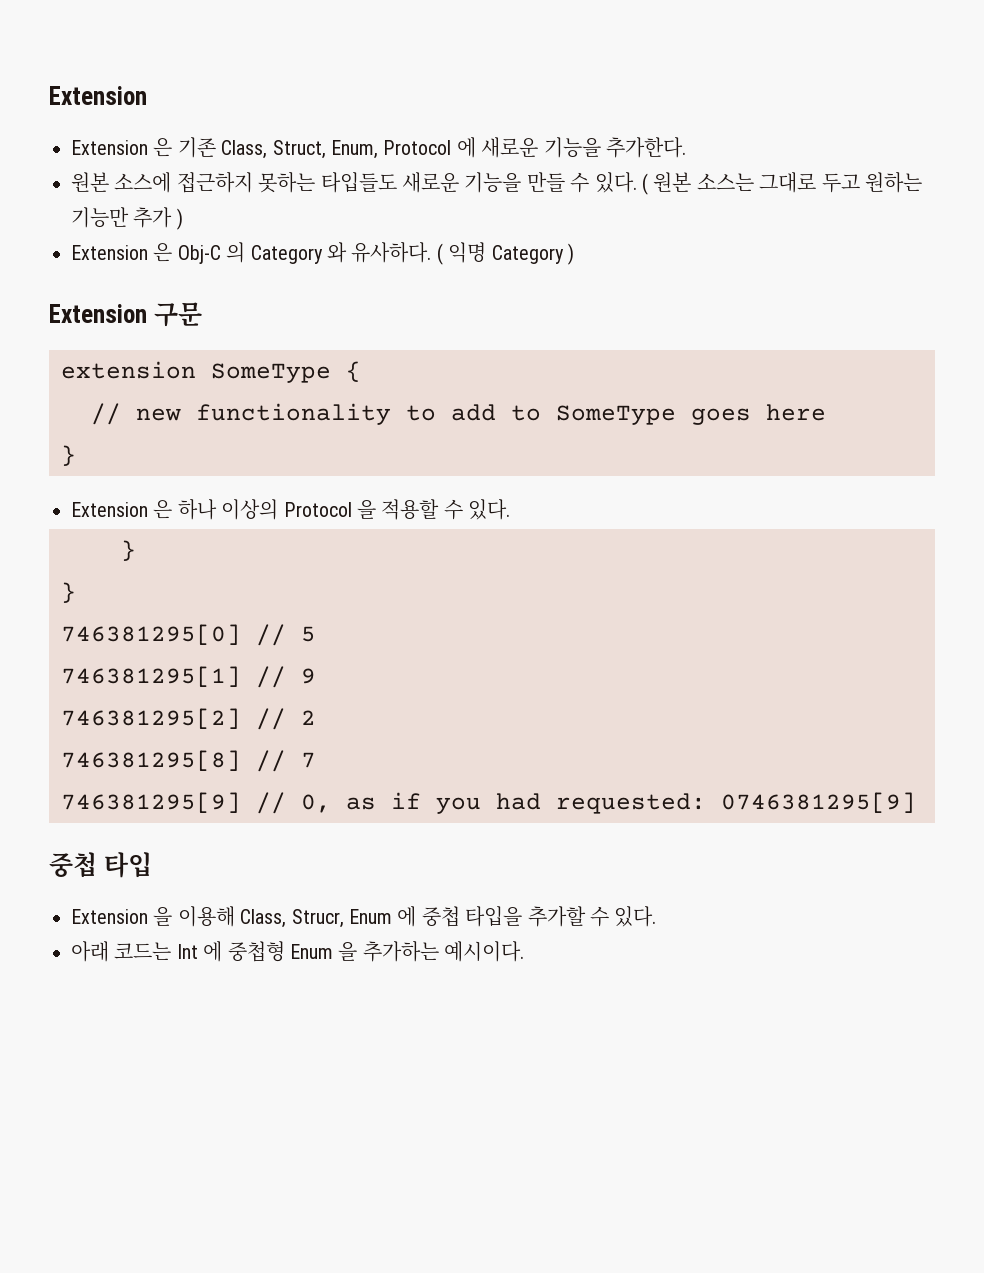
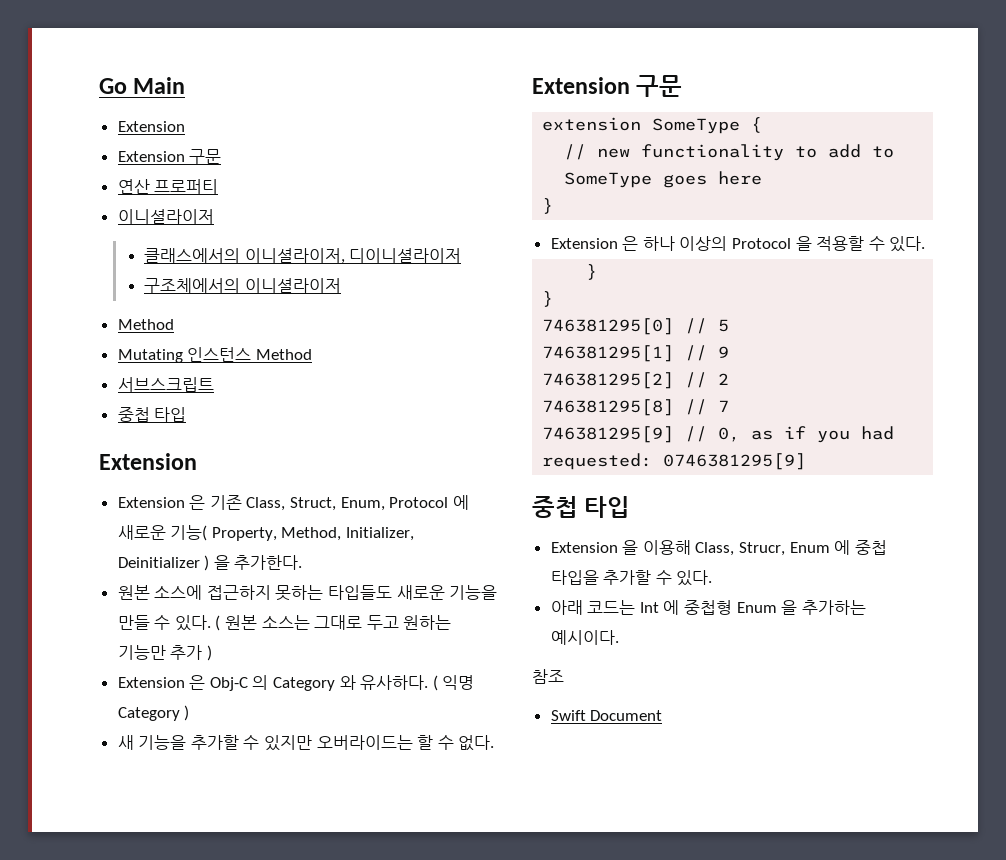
(49, 95) none -> [99,77,186,94] [117,121,185,132] [117,149,222,164] [117,179,219,194] [117,209,214,224] [144,248,462,264] [144,278,341,293] [117,319,174,330] [117,347,312,363] [117,377,214,392] [117,407,187,422] Go Main // Extension // Extension 구문 // 연산 프로퍼티 // 이니셜라이저 // 클래스에서의 이니셜라이저, 디이니셜라이저 // 구조체에서의 이니셜라이저 // Method // Mutating 인스턴스 Method // 서브스크립트 // 중첩 타입 //
[543,137,601,158] 기능을 -> [170,525,415,541] [117,555,230,571] 기능( Property, Method, Initializer, Deinitializer ) 을
(574, 254) none -> [117,735,495,751] // 새 기능을 추가할 수 있지만 오버라이드는 할 수 없다.
(525, 951) none -> [532,669,564,684] [550,710,663,721] // 참조 // Swift Document

